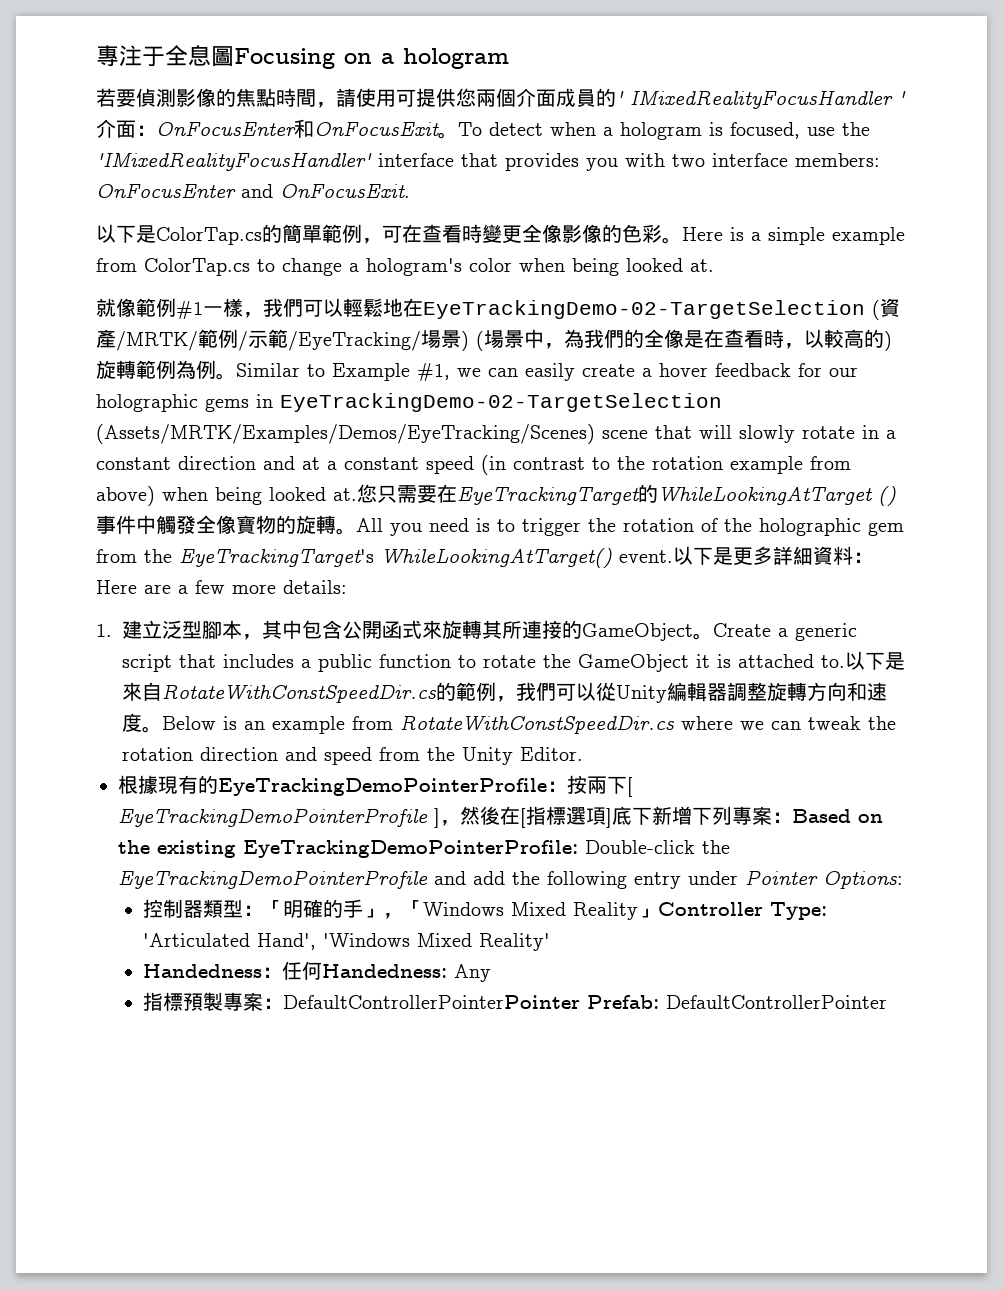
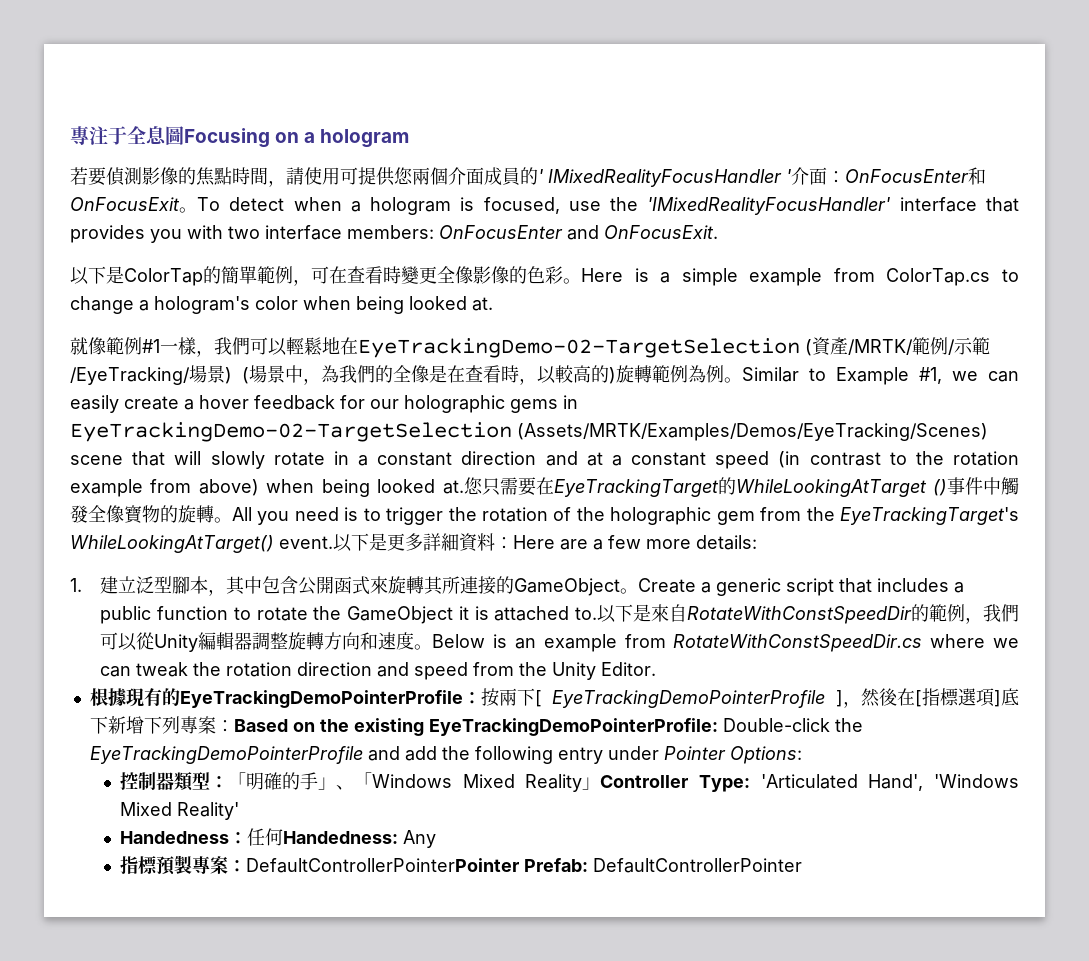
[156,227,262,245] ColorTap.cs -> [124,268,203,286] ColorTap
[162,684,436,703] RotateWithConstSpeedDir.cs -> [687,606,912,624] RotateWithConstSpeedDir
[382,913,403,919] ， -> [336,785,355,790] 、

